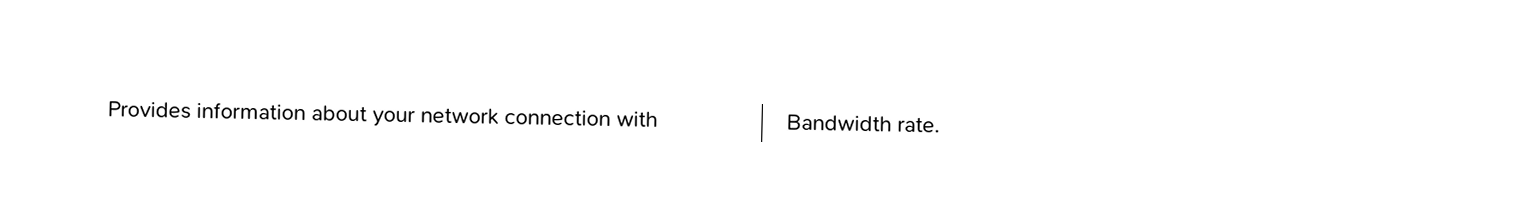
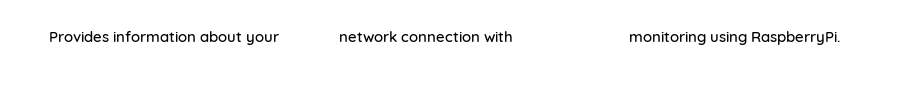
[786,114,940,133] Bandwidth rate. -> [629,31,841,45] monitoring using RaspberryPi.

